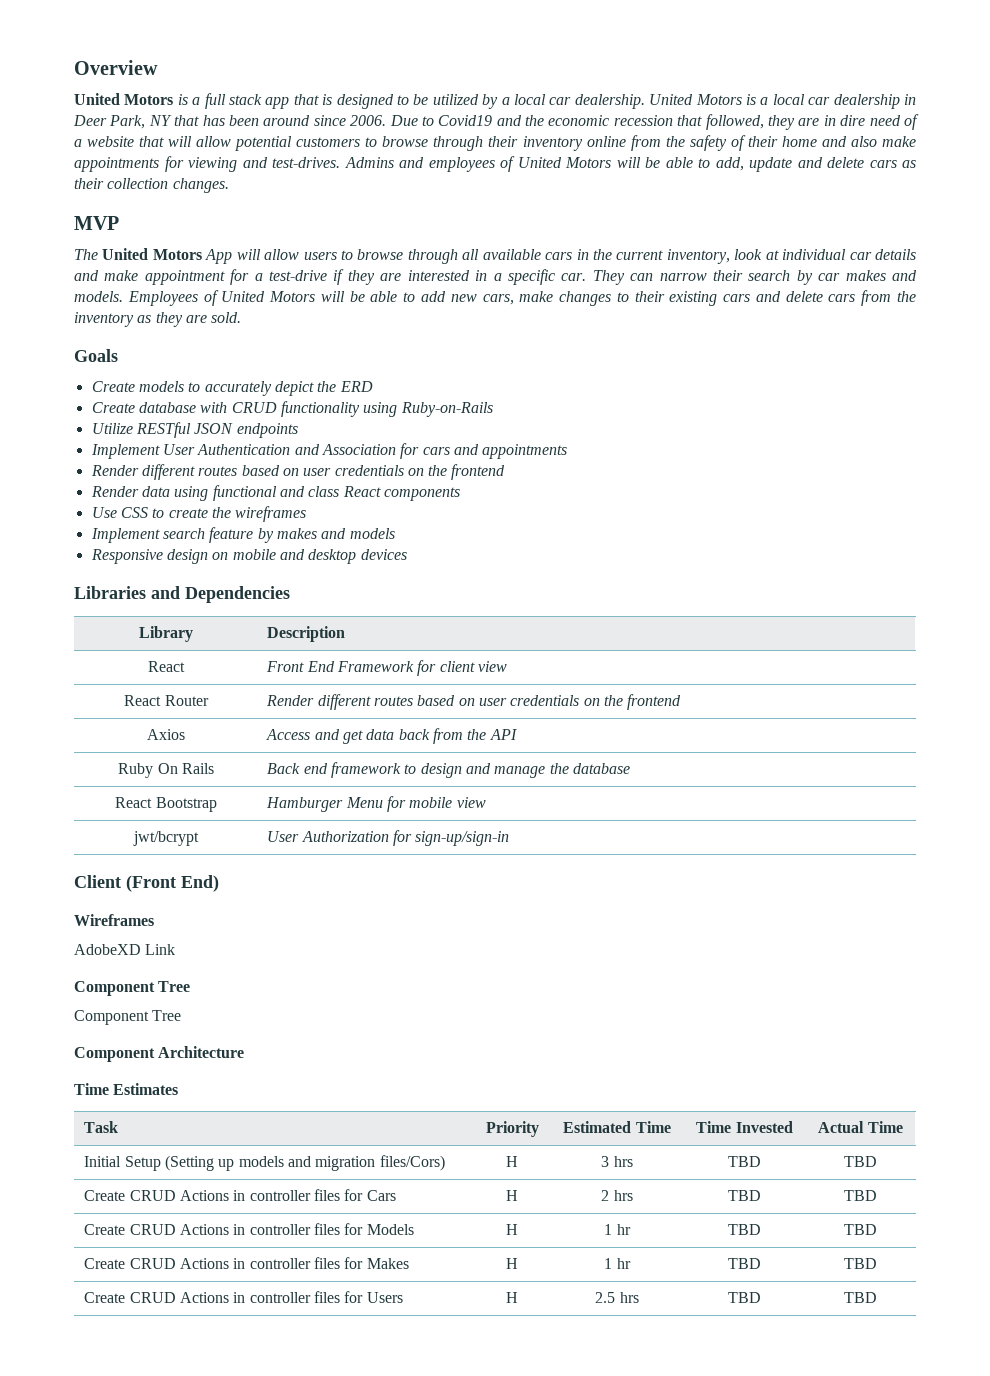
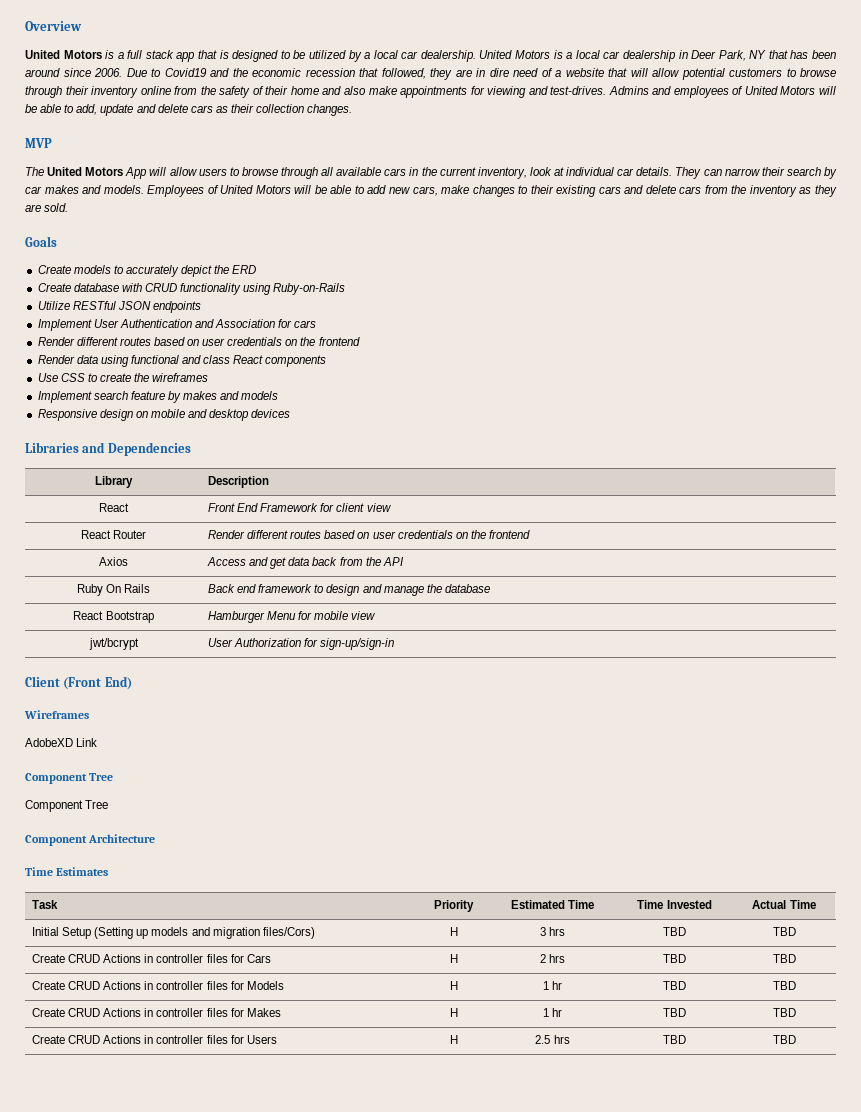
[875,249,917,260] [74,269,587,285] details and make appointment for a test-drive if they are interested in a specific car. -> [636,167,673,176] details.
[453,444,568,459] and appointments -> (317, 324) none

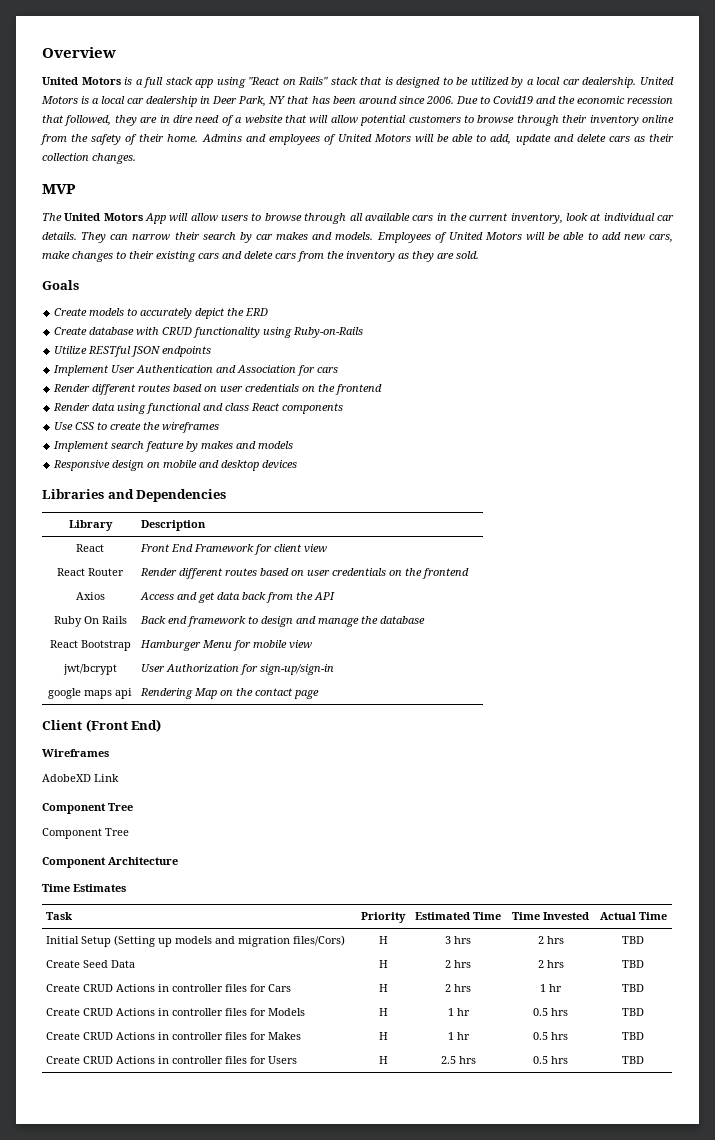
(196, 57) none -> [216,77,358,88] using "React on Rails" stack
[290,86,607,98] home and also make appointments for viewing and test-drives. -> [167,134,199,142] home.
(395, 644) none -> [48,688,132,699] [140,688,320,699] // google maps api | Rendering Map on the contact page
[663,927,686,936] | TBD -> [537,936,564,944] [622,936,644,944] [46,960,136,968] [378,960,388,968] [445,960,471,968] [537,960,564,968] | 2 hrs | TBD // Create Seed Data | H | 2 hrs | 2 hrs
[663,954,686,963] TBD -> [540,984,562,992] 1 hr
[663,981,686,990] TBD -> [533,1008,568,1016] 0.5 hrs
[663,1008,686,1017] TBD -> [533,1032,568,1040] 0.5 hrs
[663,1035,686,1044] TBD -> [533,1056,568,1064] 0.5 hrs

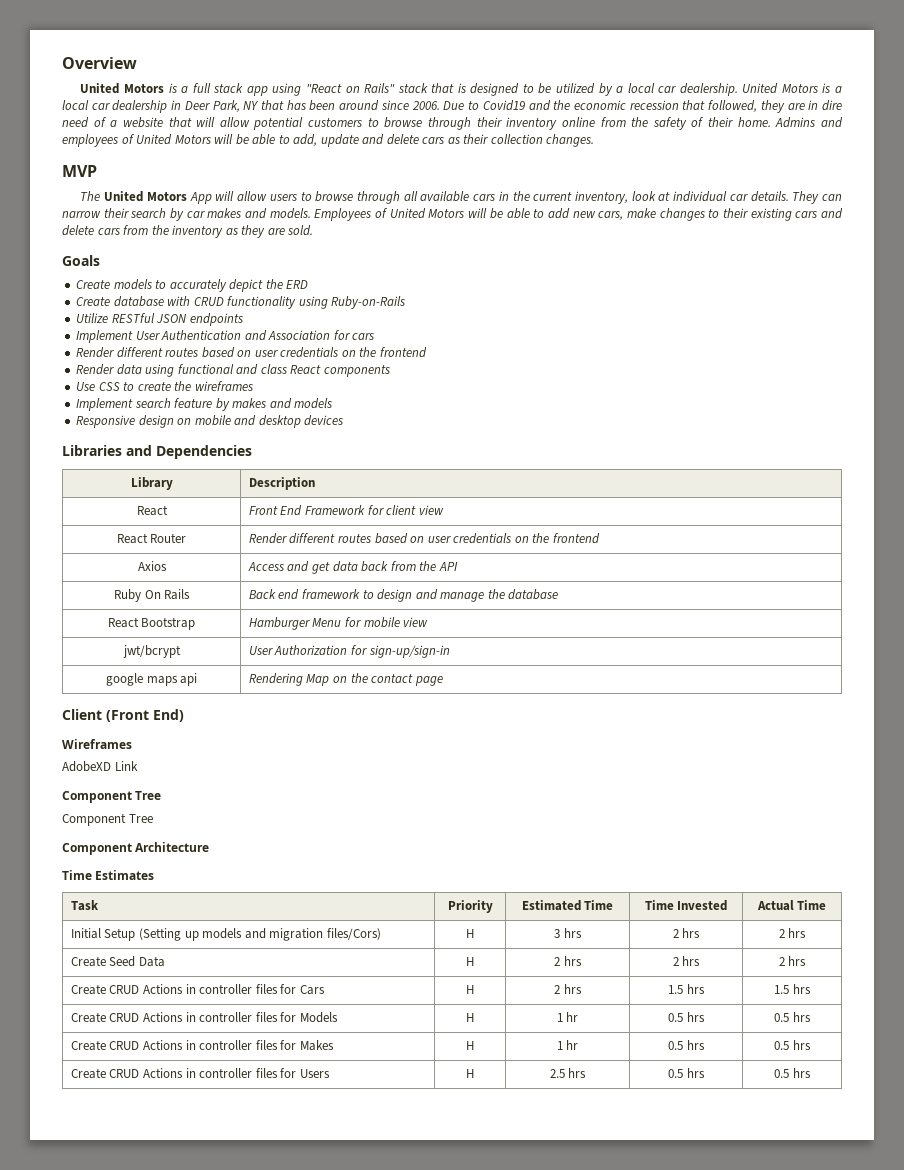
[622,936,644,944] TBD -> [778,928,807,938] 2 hrs
[622,960,644,968] TBD -> [778,956,807,966] 2 hrs
[540,984,562,992] [622,984,644,992] 1 hr | TBD -> [668,984,705,994] [774,984,811,994] 1.5 hrs | 1.5 hrs
[622,1008,644,1016] TBD -> [774,1012,811,1022] 0.5 hrs
[622,1032,644,1040] TBD -> [774,1040,811,1050] 0.5 hrs
[622,1056,644,1064] TBD -> [774,1068,811,1078] 0.5 hrs

